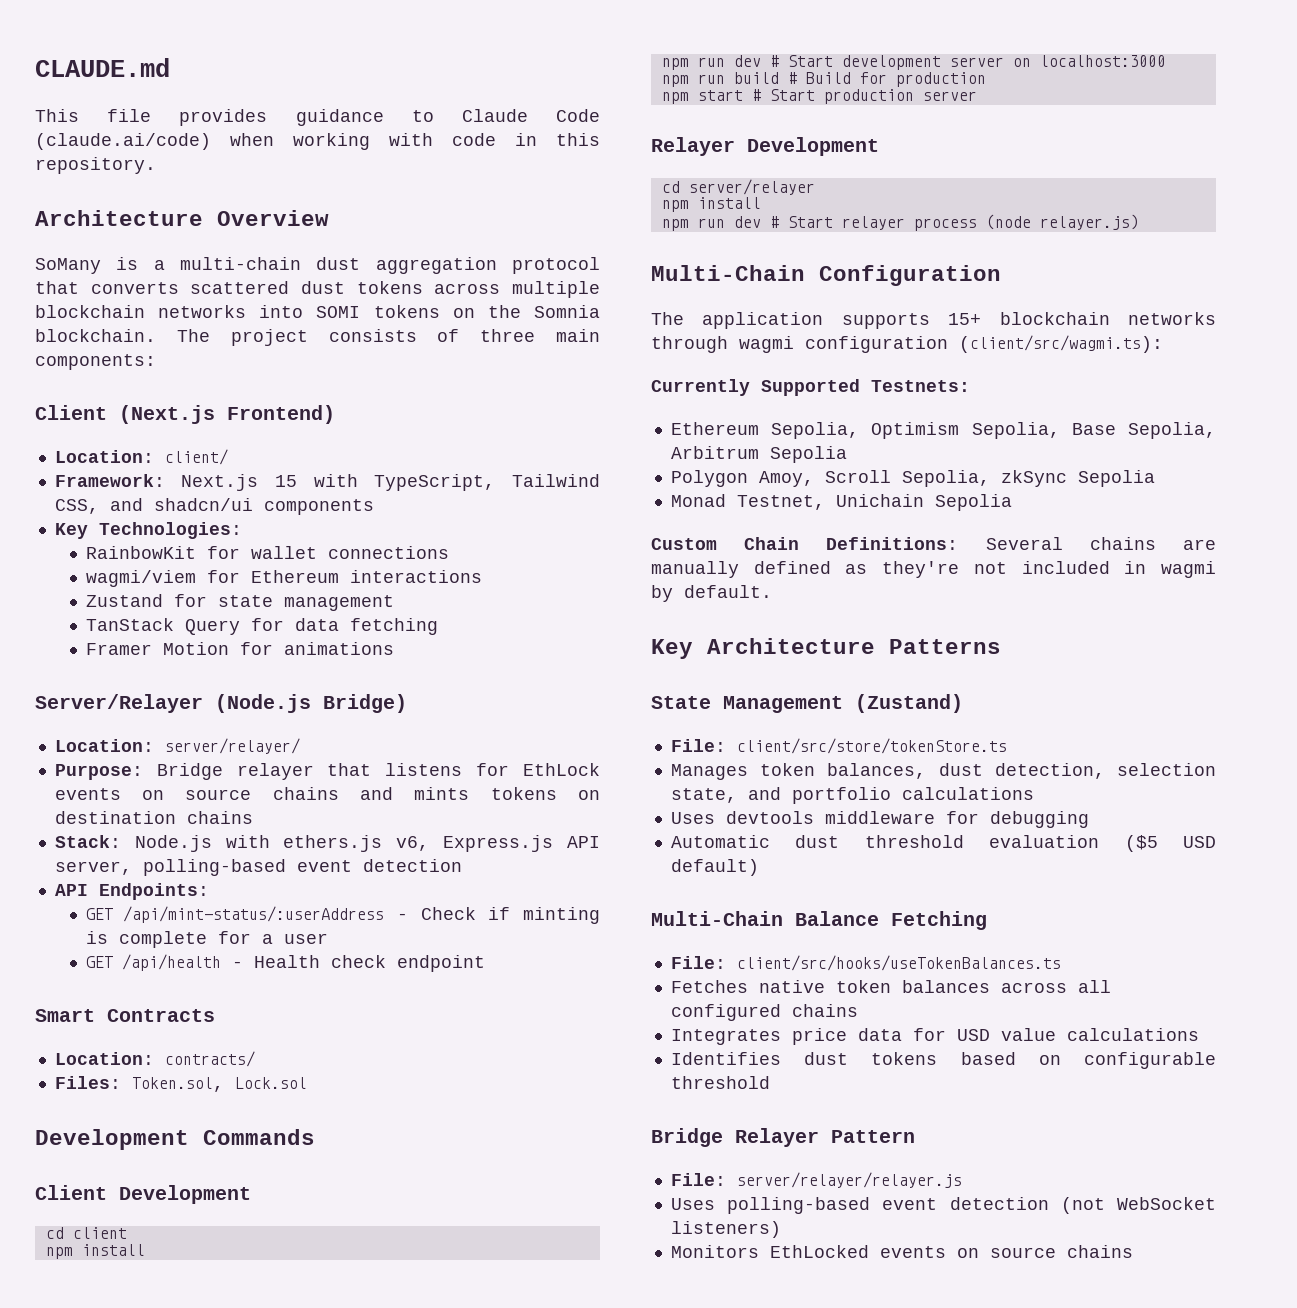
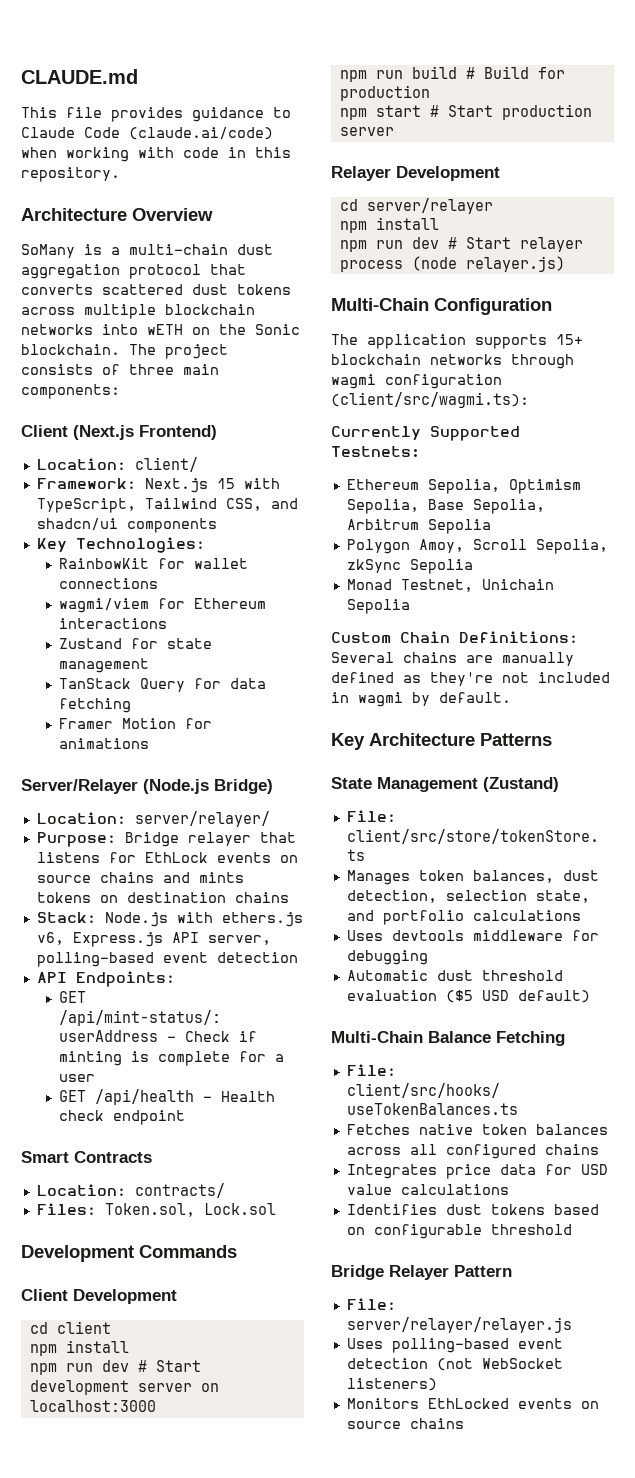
[316,305,440,318] SOMI tokens -> [147,324,183,335] wETH
[534,305,601,318] Somnia -> [255,324,300,335] Sonic

